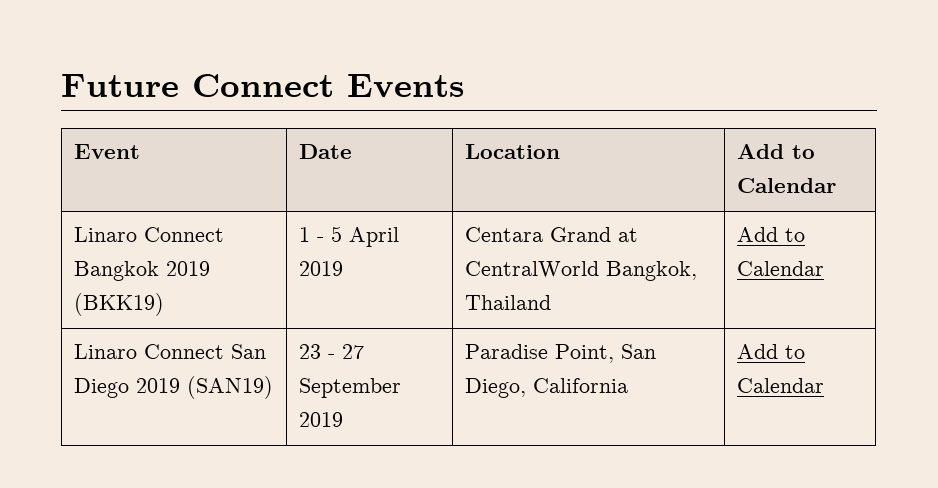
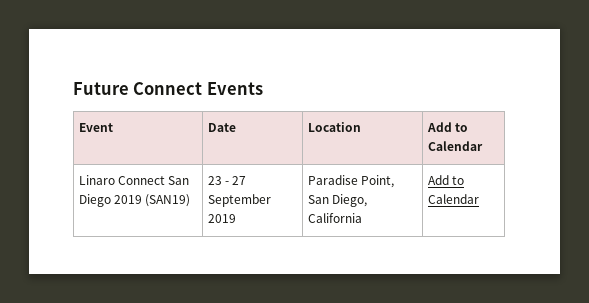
[73,227,224,242] [73,261,210,281] [73,293,164,316] [298,226,399,247] [298,261,343,276] [464,227,638,242] [464,261,697,281] [464,295,551,310] [736,227,805,242] [736,261,824,276] // Linaro Connect Bangkok 2019 (BKK19) | 1 - 5 April 2019 | Centara Grand at CentralWorld Bangkok, Thailand | Add to Calendar -> (483, 146) none

